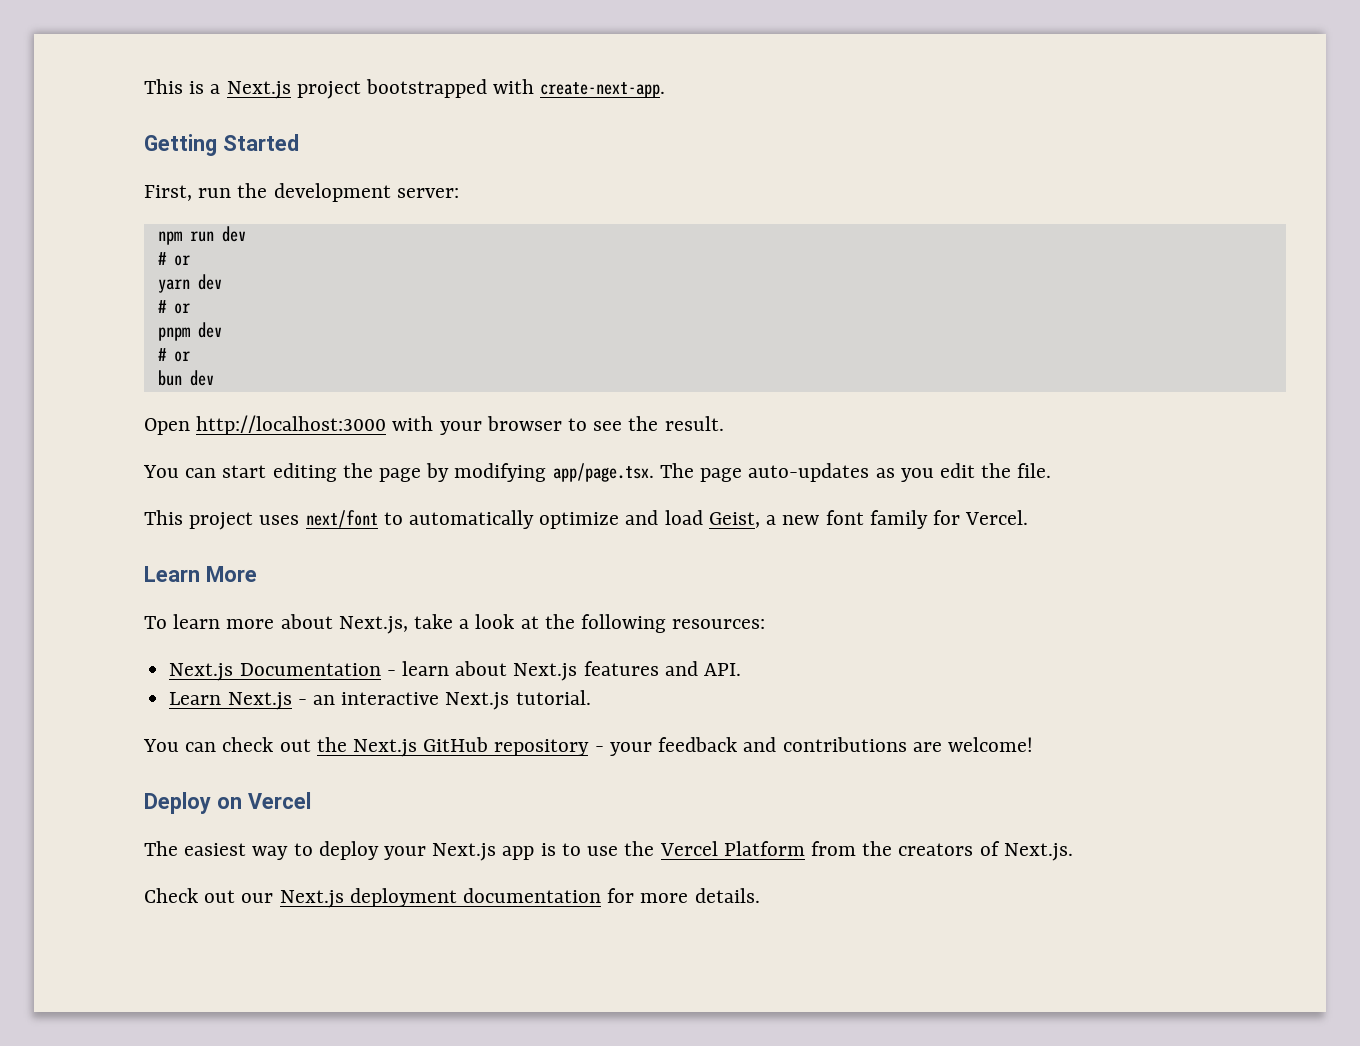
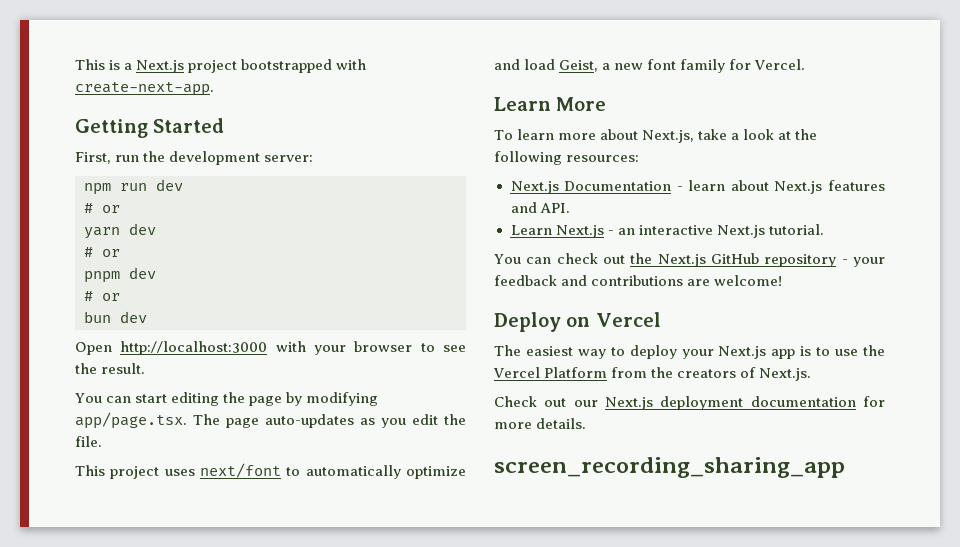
(760, 895) none -> [494,457,845,478] // screen_recording_sharing_app

